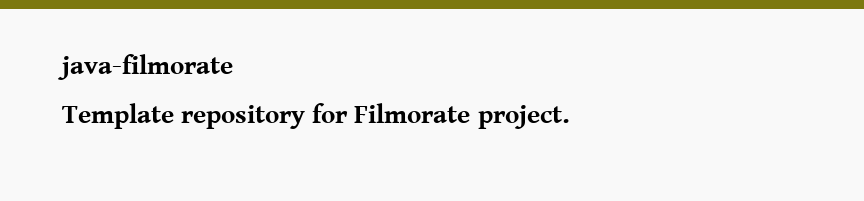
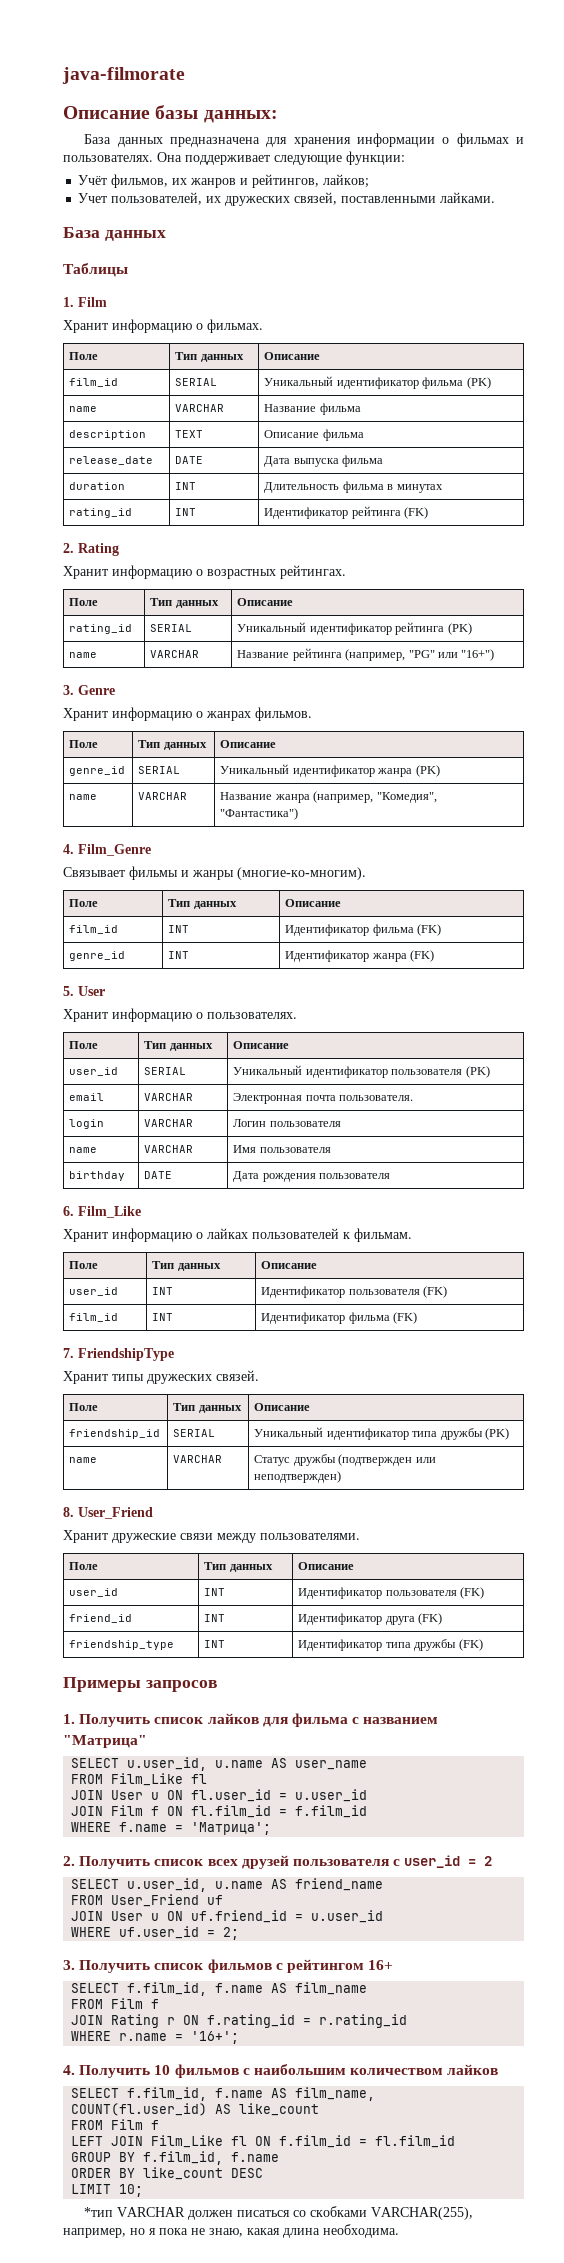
[62,103,570,129] Template repository for Filmorate project. -> [63,105,278,123] [84,133,524,147] [63,151,405,165] [78,174,370,188] [78,192,496,206] [63,227,166,241] [63,263,128,277] [63,297,107,307] [63,319,263,333] [69,352,99,360] [175,352,244,362] [264,352,321,360] [69,378,119,387] [175,378,218,386] [264,376,491,389] [69,406,98,412] [175,404,225,412] [264,403,361,415] [69,430,147,440] [175,430,204,438] [264,429,364,441] [69,456,154,465] [175,456,204,464] [264,455,384,467] [69,482,126,490] [175,482,197,490] [264,481,443,493] [69,508,133,518] [175,508,197,516] [264,506,429,519] [63,543,119,556] [63,565,346,579] [69,598,99,606] [150,598,219,608] [237,598,294,606] [69,624,133,634] [150,624,193,632] [237,622,472,635] [69,652,98,658] [150,650,200,658] [237,648,495,661] [63,685,115,695] [63,707,312,721] [69,740,99,748] [138,740,207,750] [220,740,277,748] [69,766,126,776] [138,766,181,774] [220,764,440,777] [69,794,98,800] [138,792,188,800] [220,791,437,803] [220,808,299,820] [63,844,151,856] [63,866,366,880] [69,899,99,907] [168,899,237,909] [285,899,342,907] [69,925,119,934] [168,925,190,933] [285,924,442,936] [69,951,126,961] [168,951,190,959] [285,950,435,962] [63,986,105,996] [63,1008,297,1022] [69,1041,99,1049] [144,1041,213,1051] [233,1041,290,1049] [69,1067,119,1076] [144,1067,187,1075] [233,1065,490,1078] [69,1093,105,1101] [144,1093,194,1101] [233,1093,414,1104] [69,1119,105,1129] [144,1119,194,1127] [233,1119,341,1127] [69,1147,98,1153] [144,1145,194,1153] [233,1145,331,1153] [69,1171,126,1181] [144,1171,173,1179] [233,1171,391,1182] [63,1206,141,1218] [63,1228,412,1242] [69,1261,99,1269] [152,1261,221,1271] [261,1261,318,1269] [69,1287,119,1296] [152,1287,174,1295] [261,1286,448,1298] [69,1313,119,1322] [152,1313,174,1321] [261,1312,418,1324] [63,1348,174,1361] [63,1370,259,1384] [69,1403,99,1411] [173,1403,242,1413] [254,1403,311,1411] [69,1429,161,1439] [173,1429,216,1437] [254,1427,509,1440] [69,1457,98,1463] [173,1455,223,1463] [254,1454,436,1466] [254,1471,342,1483] [63,1507,153,1519] [63,1530,360,1543] [69,1562,99,1570] [204,1562,273,1572] [298,1562,355,1570] [69,1588,119,1597] [204,1588,226,1596] [298,1587,485,1599] [69,1614,133,1623] [204,1614,226,1622] [298,1613,443,1625] [69,1640,175,1650] [204,1640,226,1648] [298,1639,483,1651] [63,1677,217,1692] [63,1713,439,1727] [63,1735,147,1748] [71,1757,368,1771] [71,1773,208,1786] [71,1789,368,1802] [71,1805,368,1818] [71,1822,272,1835] [63,1855,493,1869] [71,1878,384,1892] [71,1894,224,1907] [71,1910,384,1923] [71,1926,240,1940] [63,1959,394,1973] [71,1982,368,1996] [71,1998,160,2009] [71,2014,408,2028] [71,2031,240,2044] [63,2064,499,2078] [71,2087,376,2101] [71,2103,320,2116] [71,2119,160,2130] [71,2135,456,2148] [71,2151,280,2165] [71,2167,264,2180] [71,2184,144,2197] [84,2206,474,2220] [63,2224,399,2238] Описание базы данных: // База данных предназначена для хранения информации о фильмах и пользователях. Она поддерживает следующие функции: // Учёт фильмов, их жанров и рейтингов, лайков; // Учет пользователей, их дружеских связей, поставленными лайками. // База данных // Таблицы // 1. Film // Хранит информацию о фильмах. // Поле | Тип данных | Описание // film_id | SERIAL | Уникальный идентификатор фильма (PK) // name | VARCHAR | Название фильма // description | TEXT | Описание фильма // release_date | DATE | Дата выпуска фильма // duration | INT | Длительность фильма в минутах // rating_id | INT | Идентификатор рейтинга (FK) // 2. Rating // Хранит информацию о возрастных рейтингах. // Поле | Тип данных | Описание // rating_id | SERIAL | Уникальный идентификатор рейтинга (PK) // name | VARCHAR | Название рейтинга (например, "PG" или "16+") // 3. Genre // Хранит информацию о жанрах фильмов. // Поле | Тип данных | Описание // genre_id | SERIAL | Уникальный идентификатор жанра (PK) // name | VARCHAR | Название жанра (например, "Комедия", "Фантастика") // 4. Film_Genre // Связывает фильмы и жанры (многие-ко-многим). // Поле | Тип данных | Описание // film_id | INT | Идентификатор фильма (FK) // genre_id | INT | Идентификатор жанра (FK) // 5. User // Хранит информацию о пользователях. // Поле | Тип данных | Описание // user_id | SERIAL | Уникальный идентификатор пользователя (PK) // email | VARCHAR | Электронная почта пользователя. // login | VARCHAR | Логин пользователя // name | VARCHAR | Имя пользователя // birthday | DATE | Дата рождения пользователя // 6. Film_Like // Хранит информацию о лайках пользователей к фильмам. // Поле | Тип данных | Описание // user_id | INT | Идентификатор пользователя (FK) // film_id | INT | Идентификатор фильма (FK) // 7. FriendshipType // Хранит типы дружеских связей. // Поле | Тип данных | Описание // friendship_id | SERIAL | Уникальный идентификатор типа дружбы (PK) // name | VARCHAR | Статус дружбы (подтвержден или неподтвержден) // 8. User_Friend // Хранит дружеские связи между пользователями. // Поле | Тип данных | Описание // user_id | INT | Идентификатор пользователя (FK) // friend_id | INT | Идентификатор друга (FK) // friendship_type | INT | Идентификатор типа дружбы (FK) // Примеры запросов // 1. Получить список лайков для фильма с названием "Матрица" // SELECT u.user_id, u.name AS user_name // FROM Film_Like fl // JOIN User u ON fl.user_id = u.user_id // JOIN Film f ON fl.film_id = f.film_id // WHERE f.name = 'Матрица'; // 2. Получить список всех друзей пользователя с user_id = 2 // SELECT u.user_id, u.name AS friend_name // FROM User_Friend uf // JOIN User u ON uf.friend_id = u.user_id // WHERE uf.user_id = 2; // 3. Получить список фильмов с рейтингом 16+ // SELECT f.film_id, f.name AS film_name // FROM Film f // JOIN Rating r ON f.rating_id = r.rating_id // WHERE r.name = '16+'; // 4. Получить 10 фильмов с наибольшим количеством лайков // SELECT f.film_id, f.name AS film_name, COUNT(fl.user_id) AS like_count // FROM Film f // LEFT JOIN Film_Like fl ON f.film_id = fl.film_id // GROUP BY f.film_id, f.name // ORDER BY like_count DESC // LIMIT 10; // *тип VARCHAR должен писаться со скобками VARCHAR(255), например, но я пока не знаю, какая длина необходима.

